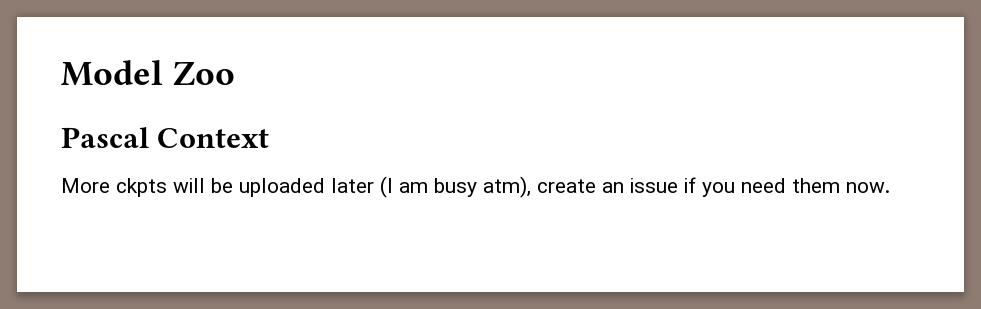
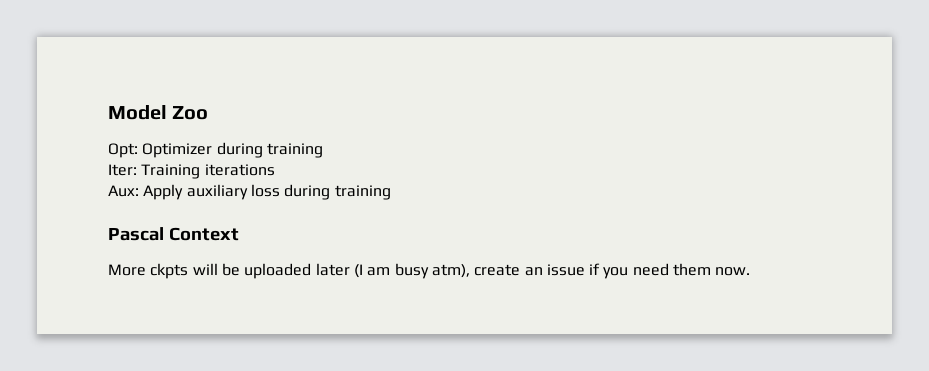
(235, 73) none -> [108,142,323,158] [108,164,275,179] [108,184,391,200] // Opt: Optimizer during training // Iter: Training iterations // Aux: Apply auxiliary loss during training

